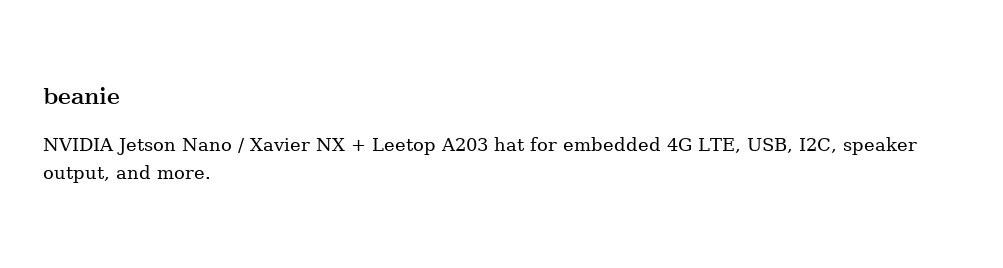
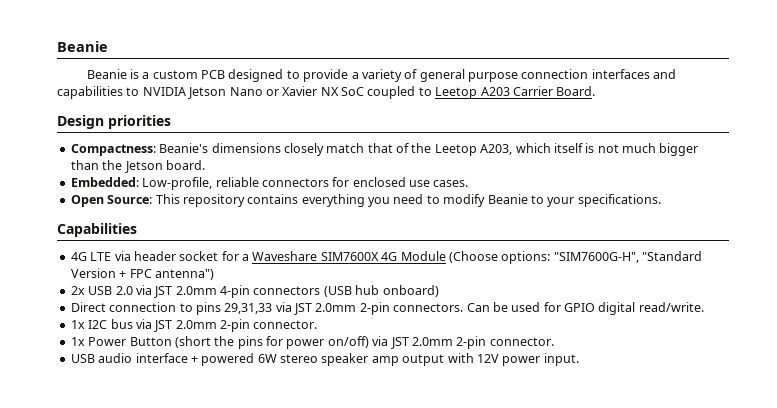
[43,87,120,104] beanie // -> [57,41,108,52] [86,69,677,82] [57,86,140,99] Beanie // Beanie is a custom PCB designed to provide a variety of general purpose connection interfaces and capabilities to
[238,138,245,153] / -> [265,89,279,96] or
[351,137,917,155] [43,165,211,183] + Leetop A203 hat for embedded 4G LTE, USB, I2C, speaker output, and more. -> [341,86,596,99] [57,115,171,129] [70,143,699,156] [70,160,205,173] [70,177,469,190] [70,194,661,207] [57,223,137,237] [70,251,702,264] [70,268,214,280] [70,285,439,298] [70,302,704,315] [70,319,318,332] [70,336,554,349] [70,353,579,366] SoC coupled to Leetop A203 Carrier Board. // Design priorities // Compactness: Beanie's dimensions closely match that of the Leetop A203, which itself is not much bigger than the Jetson board. // Embedded: Low-profile, reliable connectors for enclosed use cases. // Open Source: This repository contains everything you need to modify Beanie to your specifications. // Capabilities // 4G LTE via header socket for a Waveshare SIM7600X 4G Module (Choose options: "SIM7600G-H", "Standard Version + FPC antenna") // 2x USB 2.0 via JST 2.0mm 4-pin connectors (USB hub onboard) // Direct connection to pins 29,31,33 via JST 2.0mm 2-pin connectors. Can be used for GPIO digital read/write. // 1x I2C bus via JST 2.0mm 2-pin connector. // 1x Power Button (short the pins for power on/off) via JST 2.0mm 2-pin connector. // USB audio interface + powered 6W stereo speaker amp output with 12V power input.

